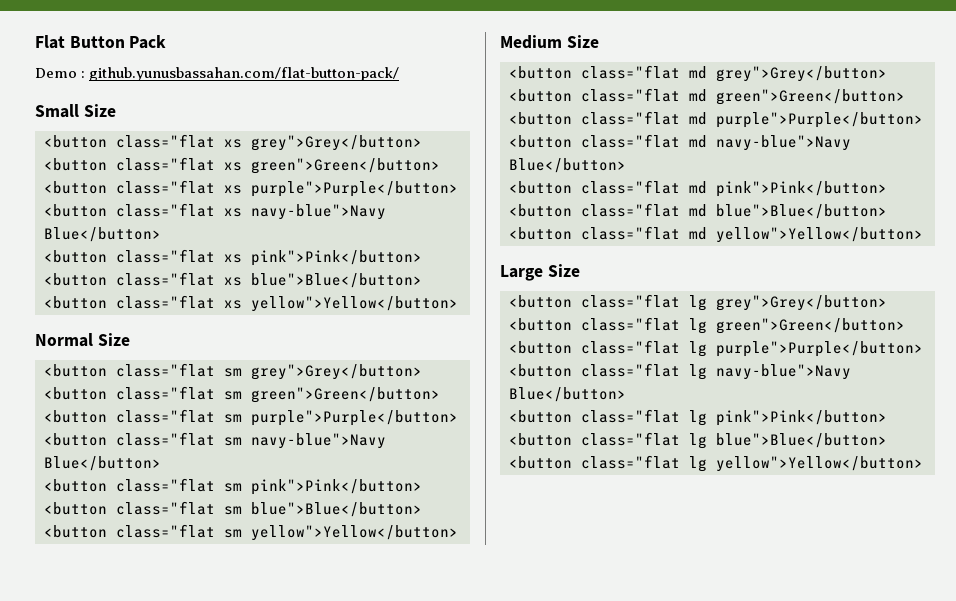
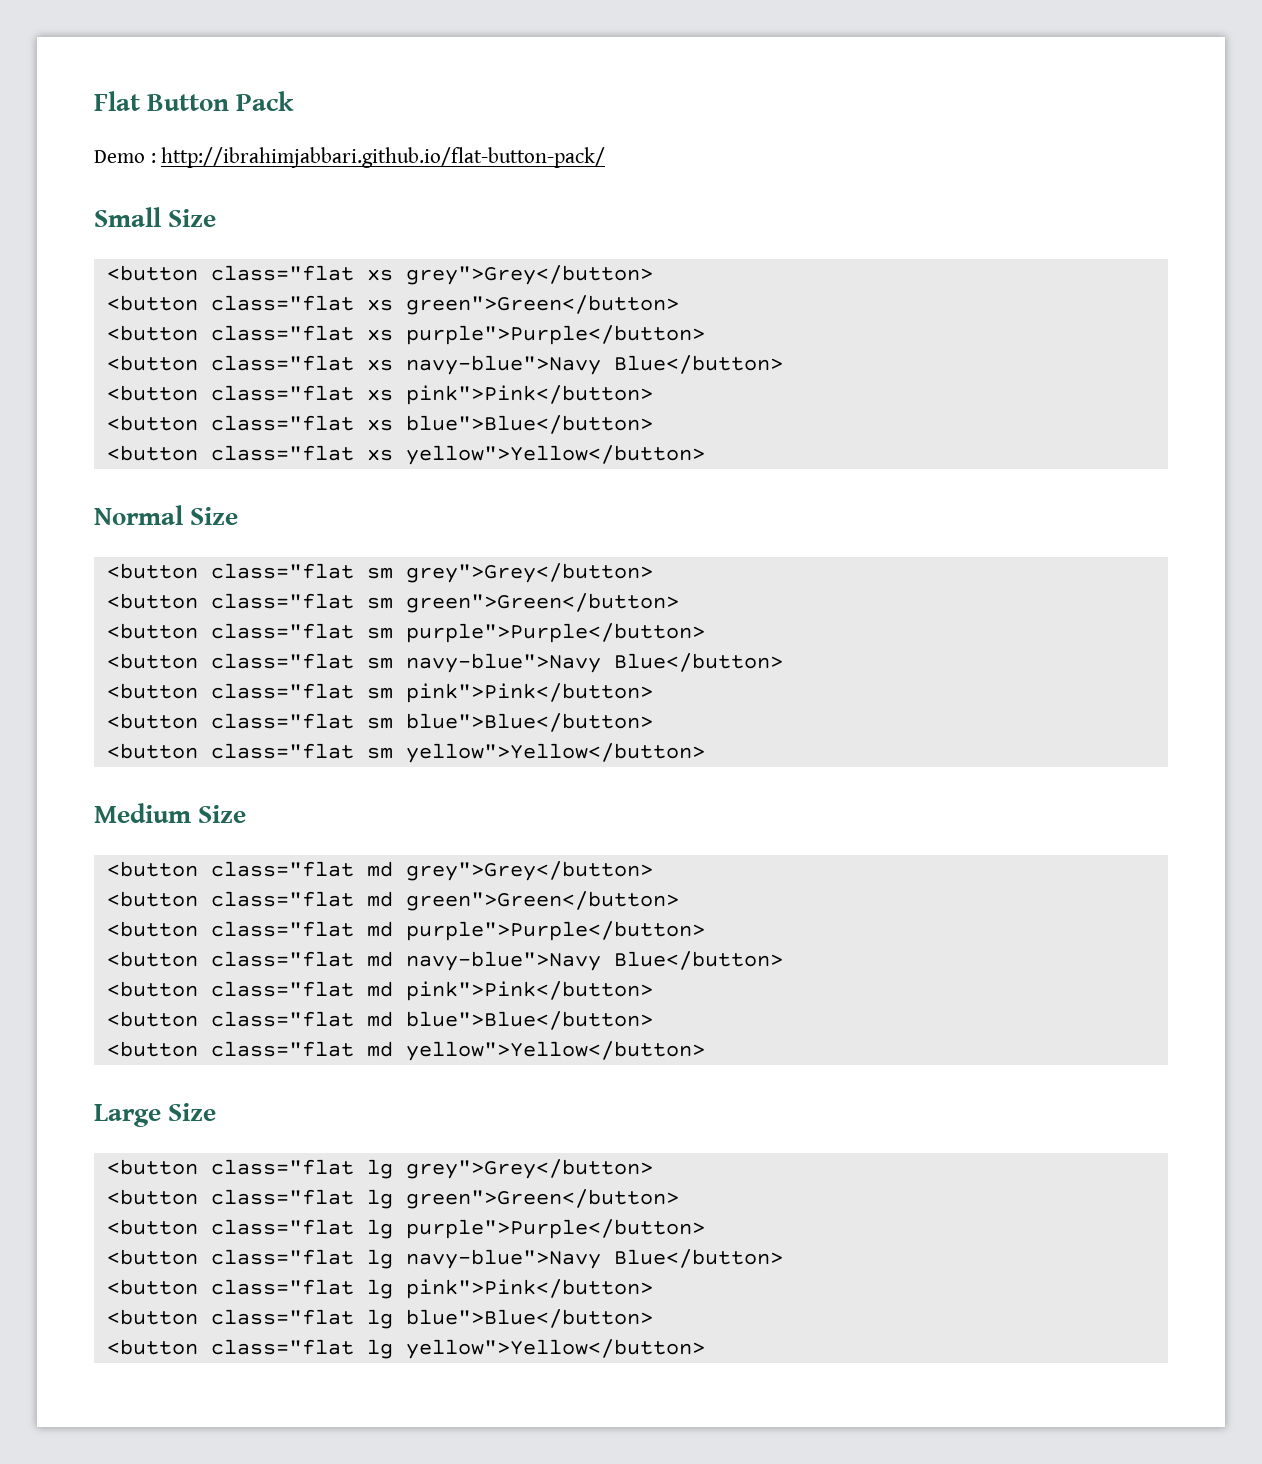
[89,67,400,81] github.yunusbassahan.com/flat-button-pack/ -> [161,147,606,168] http://ibrahimjabbari.github.io/flat-button-pack/

